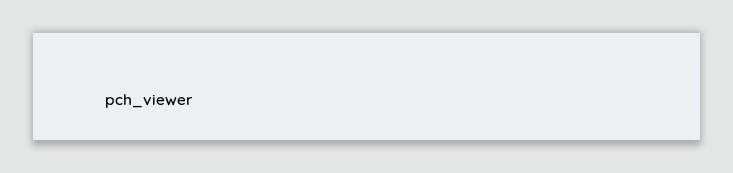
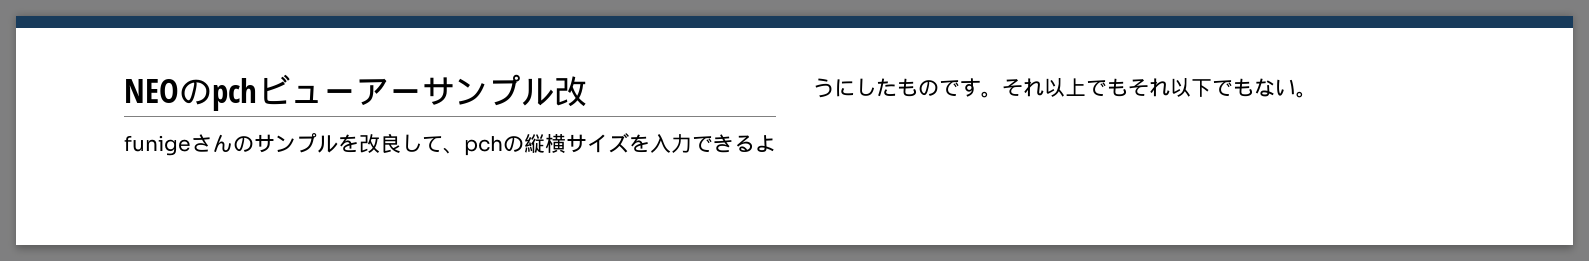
[105,94,193,108] pch_viewer -> [124,74,587,111] [124,133,776,156] [813,78,1317,98] NEOのpchビューアーサンプル改 // funigeさんのサンプルを改良して、pchの縦横サイズを入力できるようにしたものです。それ以上でもそれ以下でもない。

